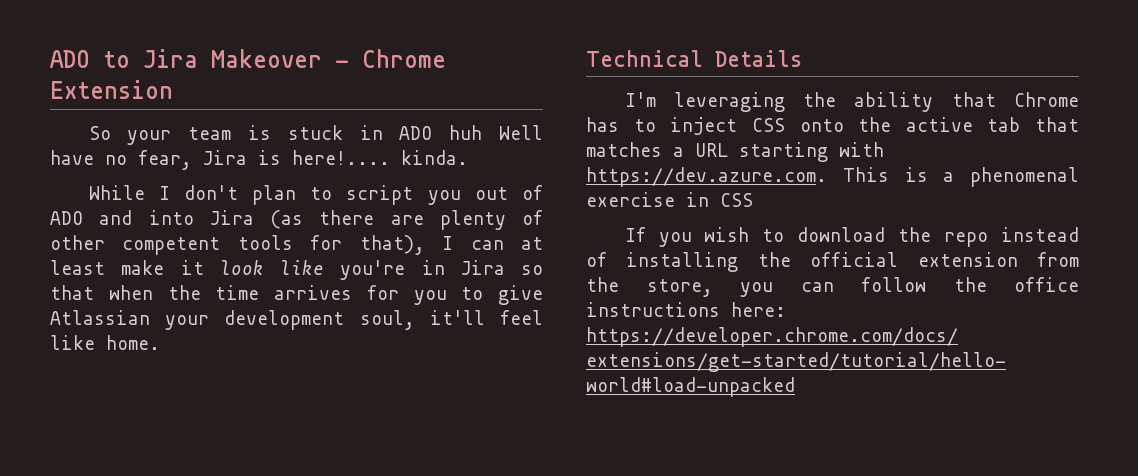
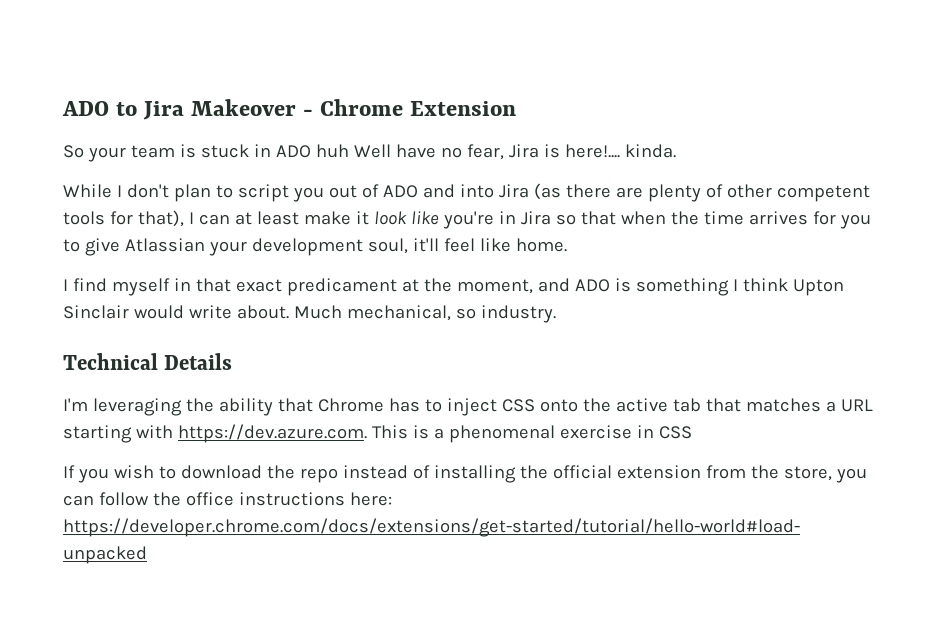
(160, 342) none -> [63,278,844,296] [63,305,556,323] // I find myself in that exact predicament at the moment, and ADO is something I think Upton Sinclair would write about. Much mechanical, so industry.

